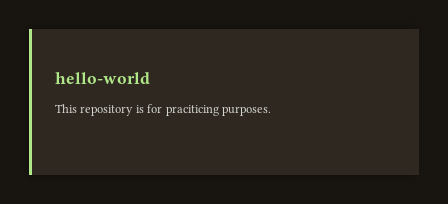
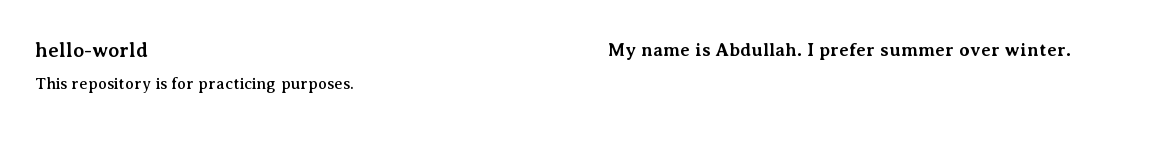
[165,105,219,116] praciticing -> [198,77,277,93] practicing
(271, 111) none -> [608,43,1071,60] // My name is Abdullah. I prefer summer over winter.

